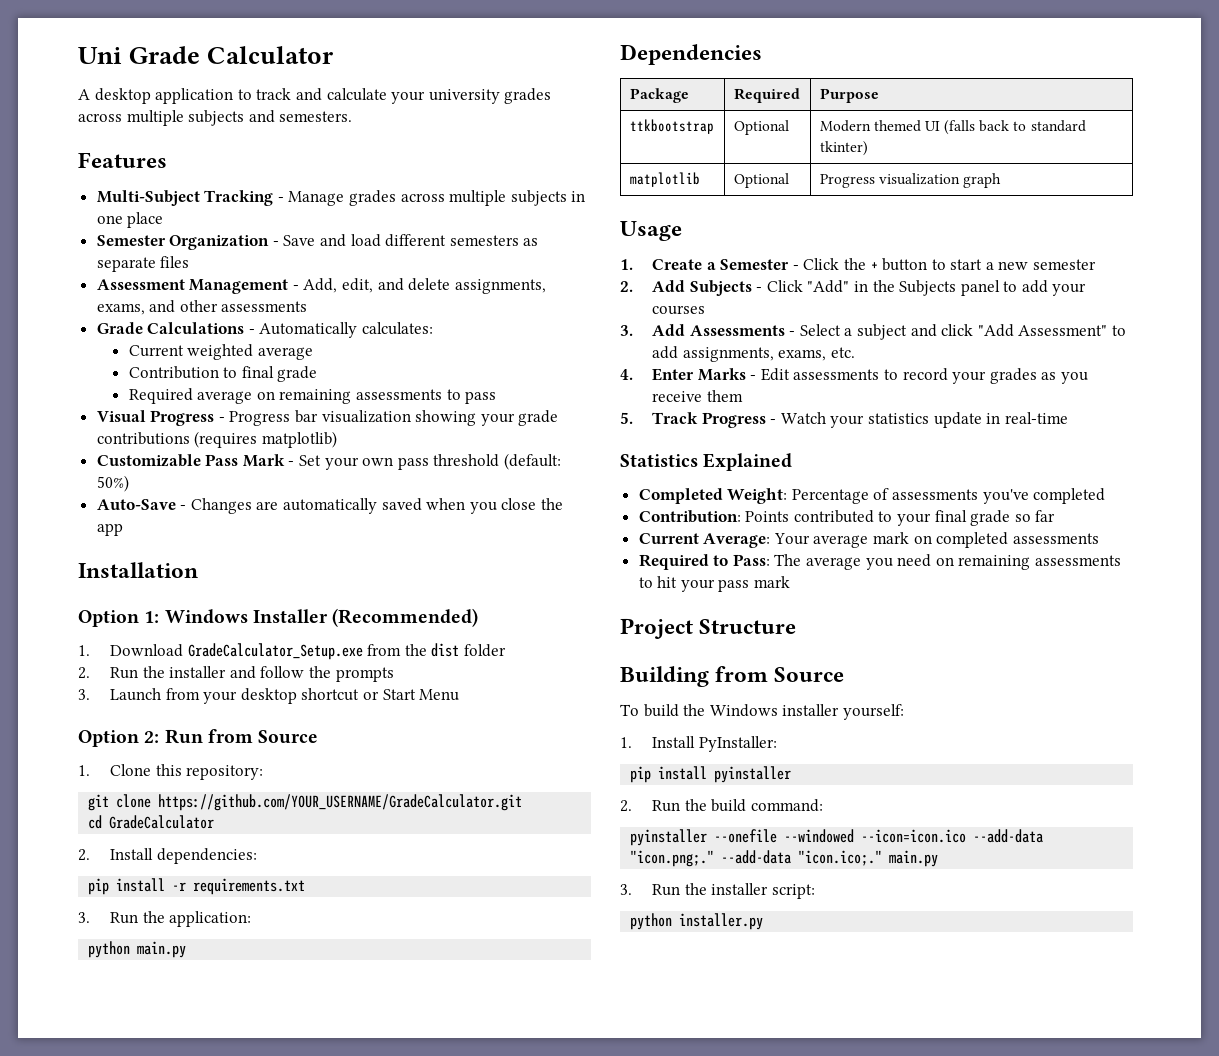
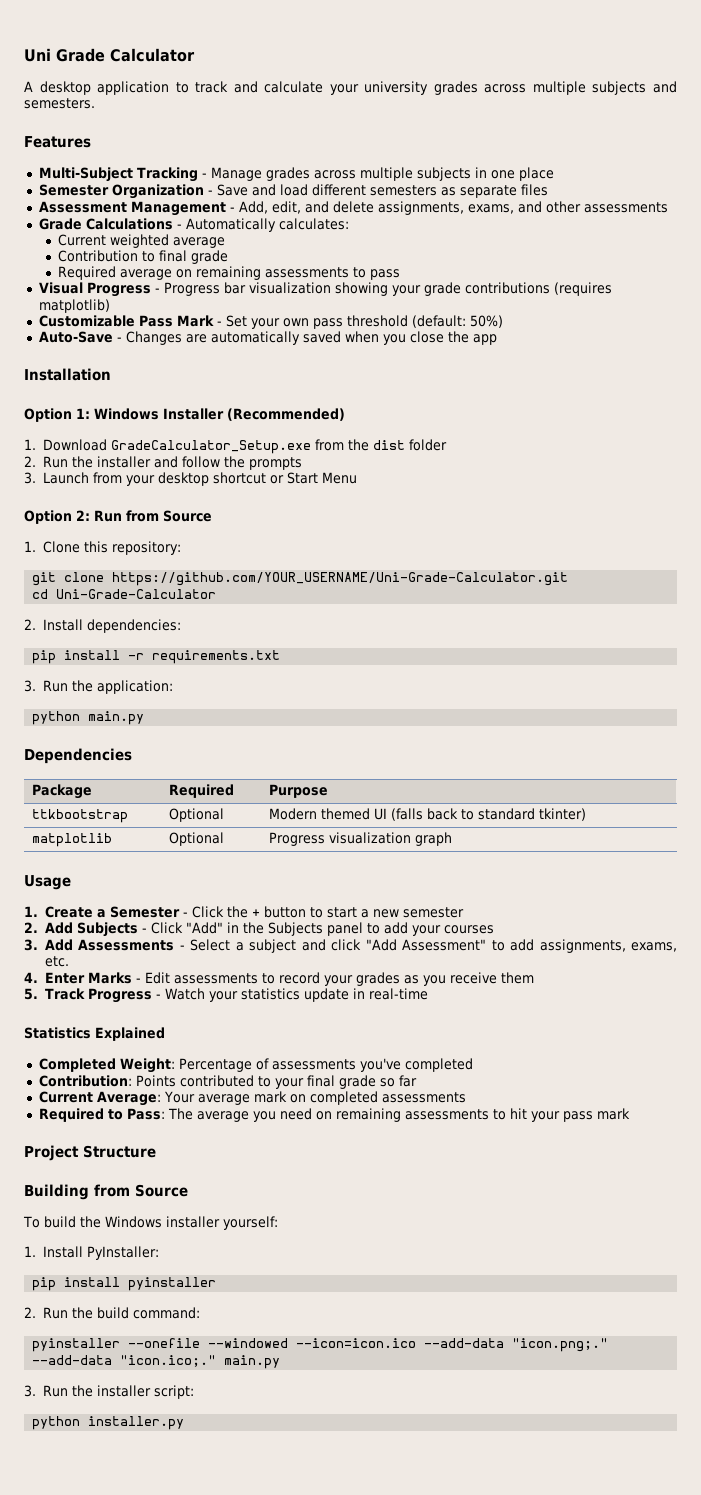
[158,794,523,811] https://github.com/YOUR_USERNAME/GradeCalculator.git -> [112,572,569,586] https://github.com/YOUR_USERNAME/Uni-Grade-Calculator.git
[109,815,215,829] GradeCalculator -> [56,589,217,599] Uni-Grade-Calculator

